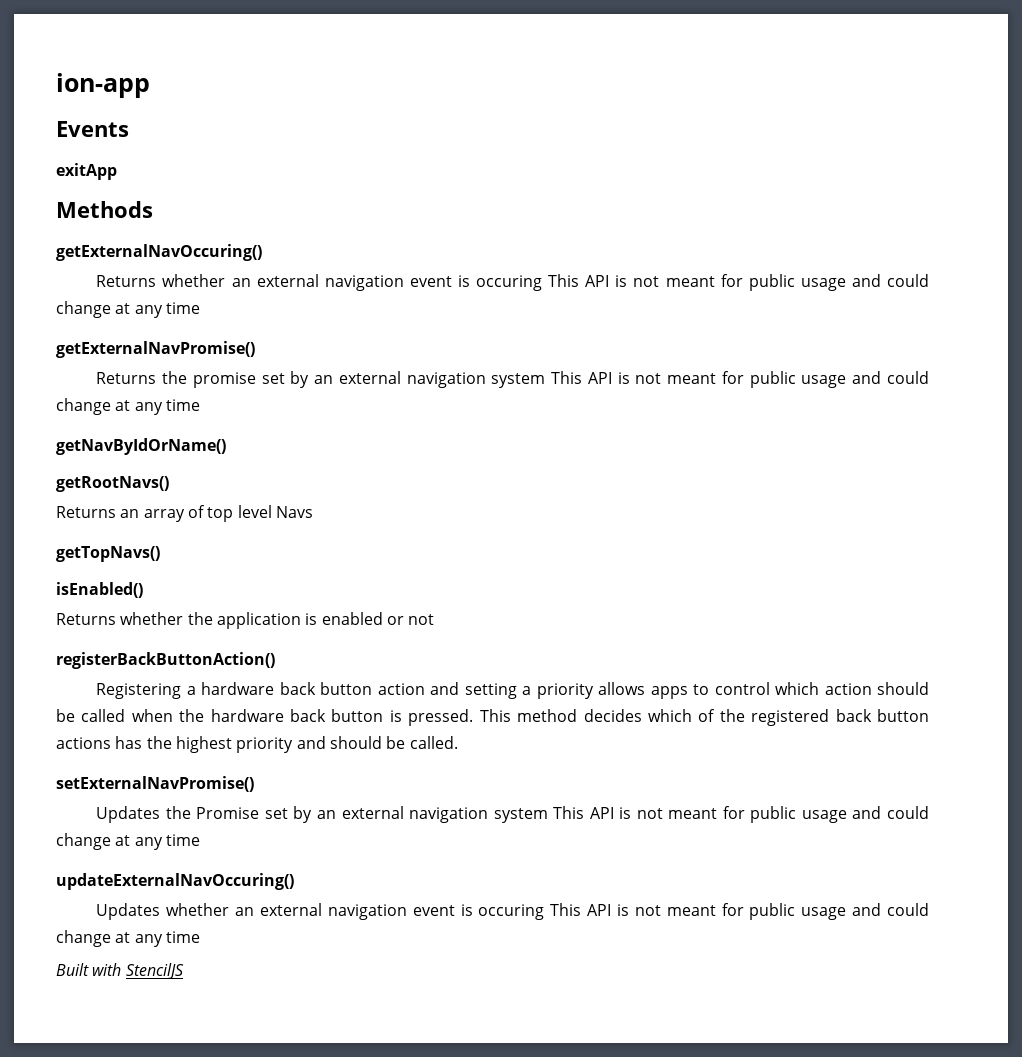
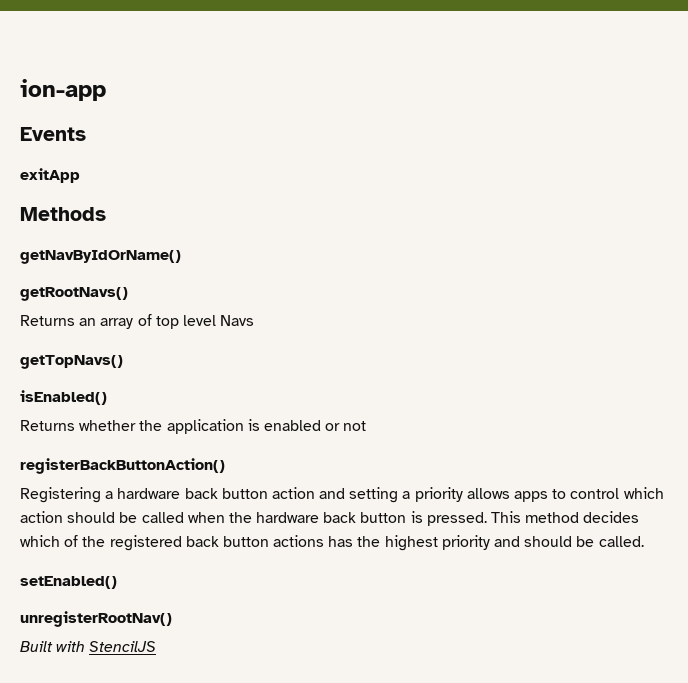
[56,244,262,261] [96,274,930,291] [56,301,200,318] [56,341,255,358] [96,371,930,388] [56,398,200,415] // getExternalNavOccuring() // Returns whether an external navigation event is occuring This API is not meant for public usage and could change at any time // getExternalNavPromise() // Returns the promise set by an external navigation system This API is not meant for public usage and could change at any time -> (106, 214) none
[56,776,254,792] [96,806,929,823] [56,833,200,850] [56,873,294,890] [96,903,929,920] [56,930,200,947] setExternalNavPromise() // Updates the Promise set by an external navigation system This API is not meant for public usage and could change at any time // updateExternalNavOccuring() // Updates whether an external navigation event is occuring This API is not meant for public usage and could change at any time -> [20,576,117,589] [20,611,172,627] setEnabled() // unregisterRootNav()

